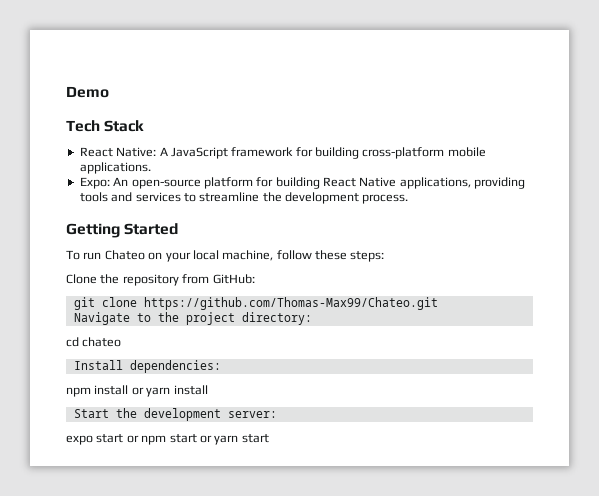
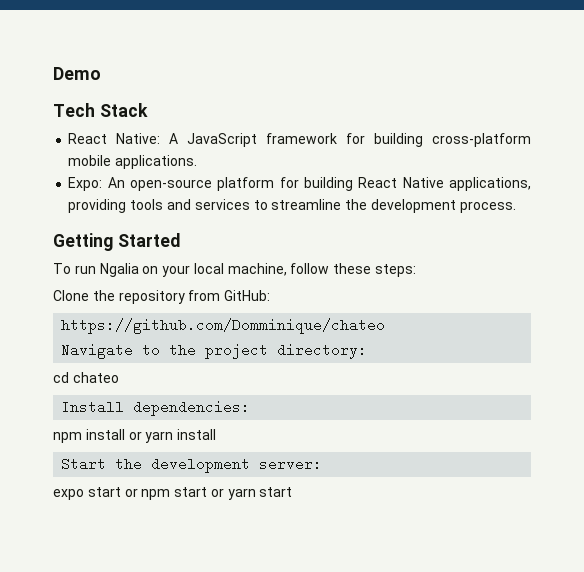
[104,250,145,260] Chateo -> [99,263,139,277] Ngalia
[73,297,438,310] git clone https://github.com/Thomas-Max99/Chateo.git -> [61,318,386,334] https://github.com/Domminique/chateo

